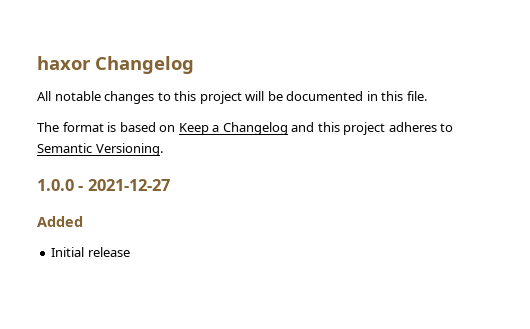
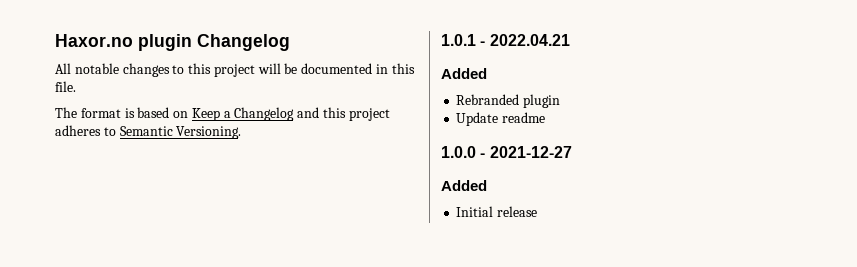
[37,56,91,70] haxor -> [55,34,192,51] Haxor.no plugin
(163, 149) none -> [441,34,570,46] [441,68,487,79] [456,94,561,108] [456,112,546,126] // 1.0.1 - 2022.04.21 // Added // Rebranded plugin // Update readme

